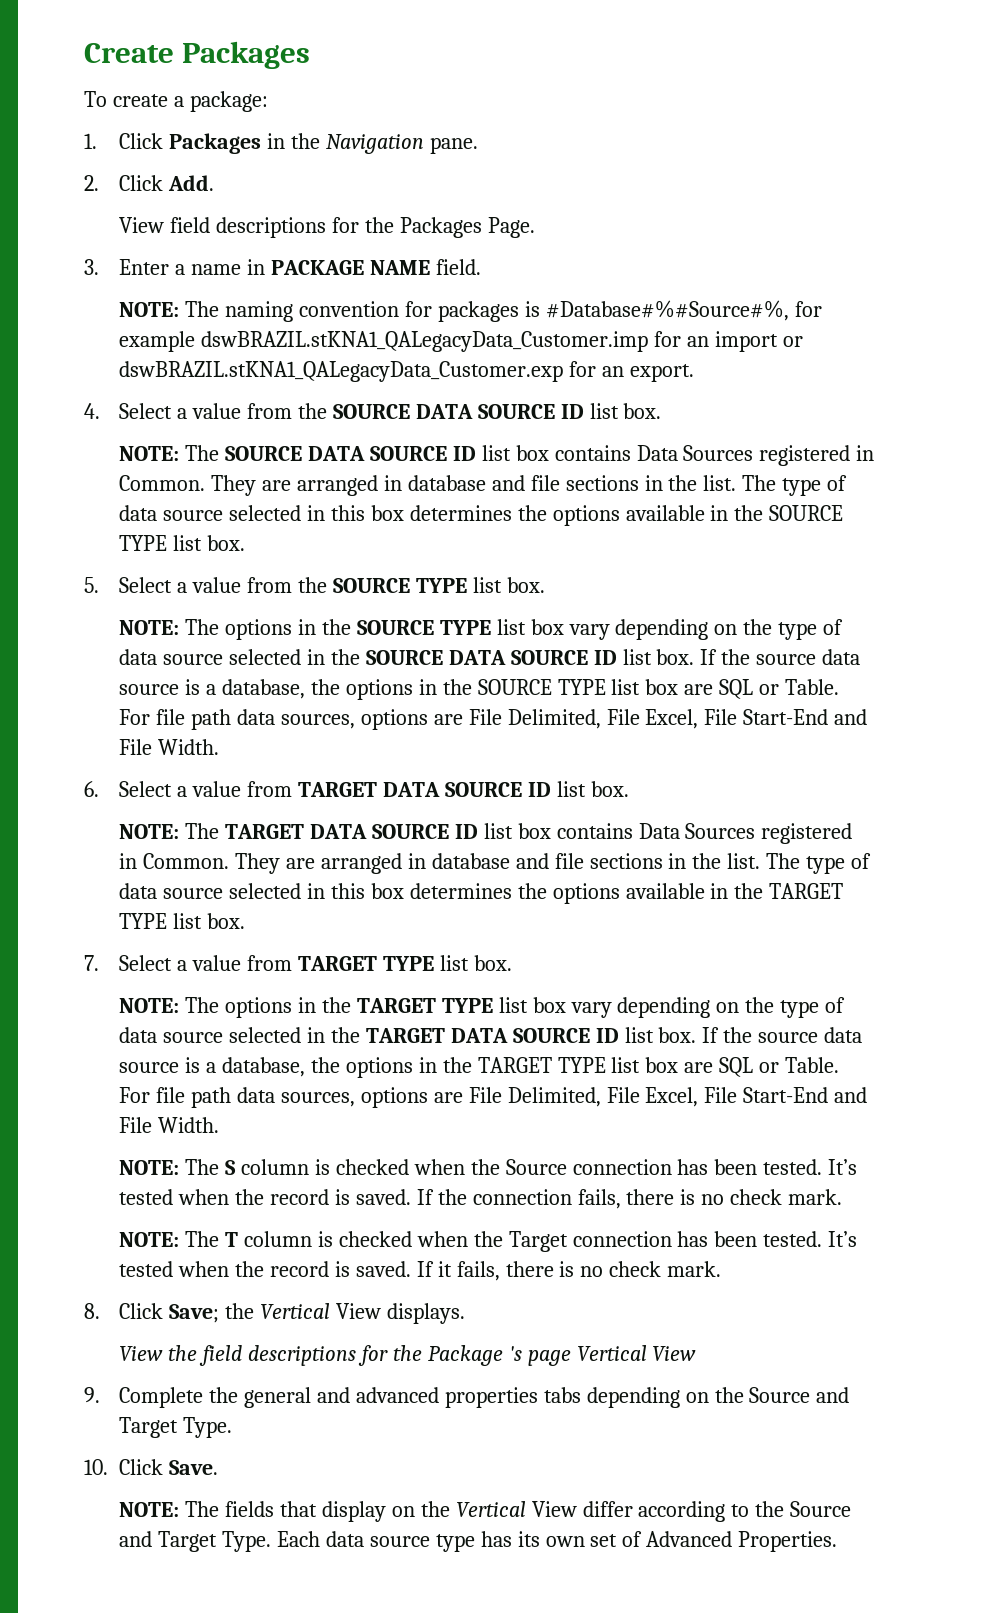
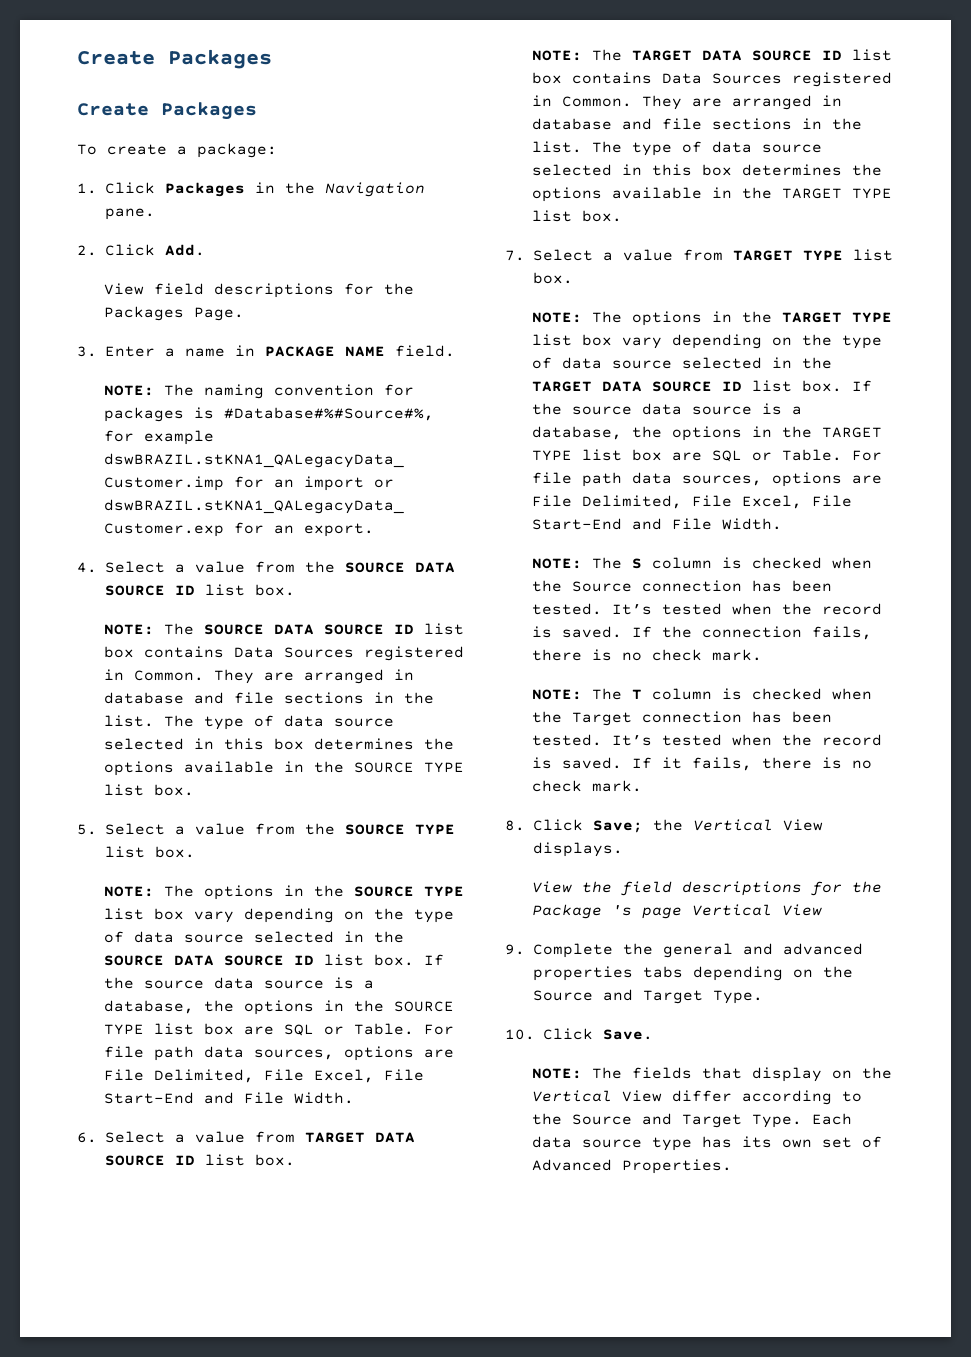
[84,41,311,69] Create Packages -> [77,49,272,69] [77,102,257,120] Create Packages // Create Packages

